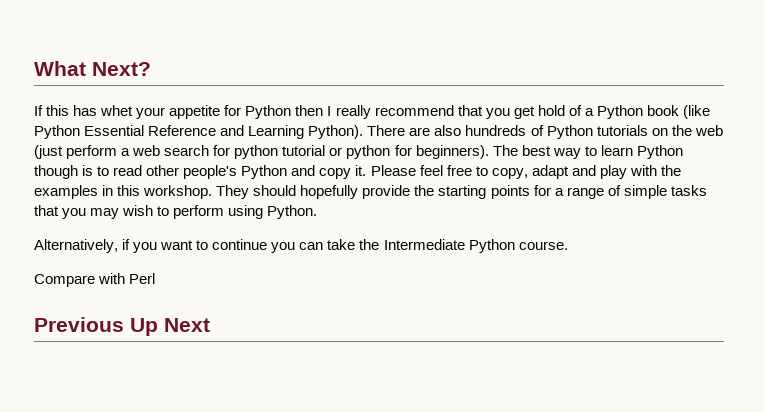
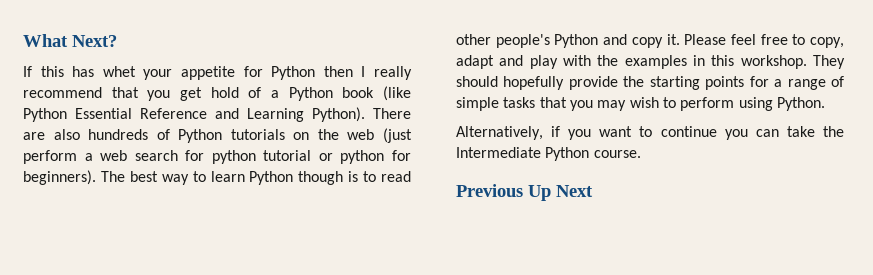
[34,273,156,287] // Compare with Perl -> (641, 154) none

